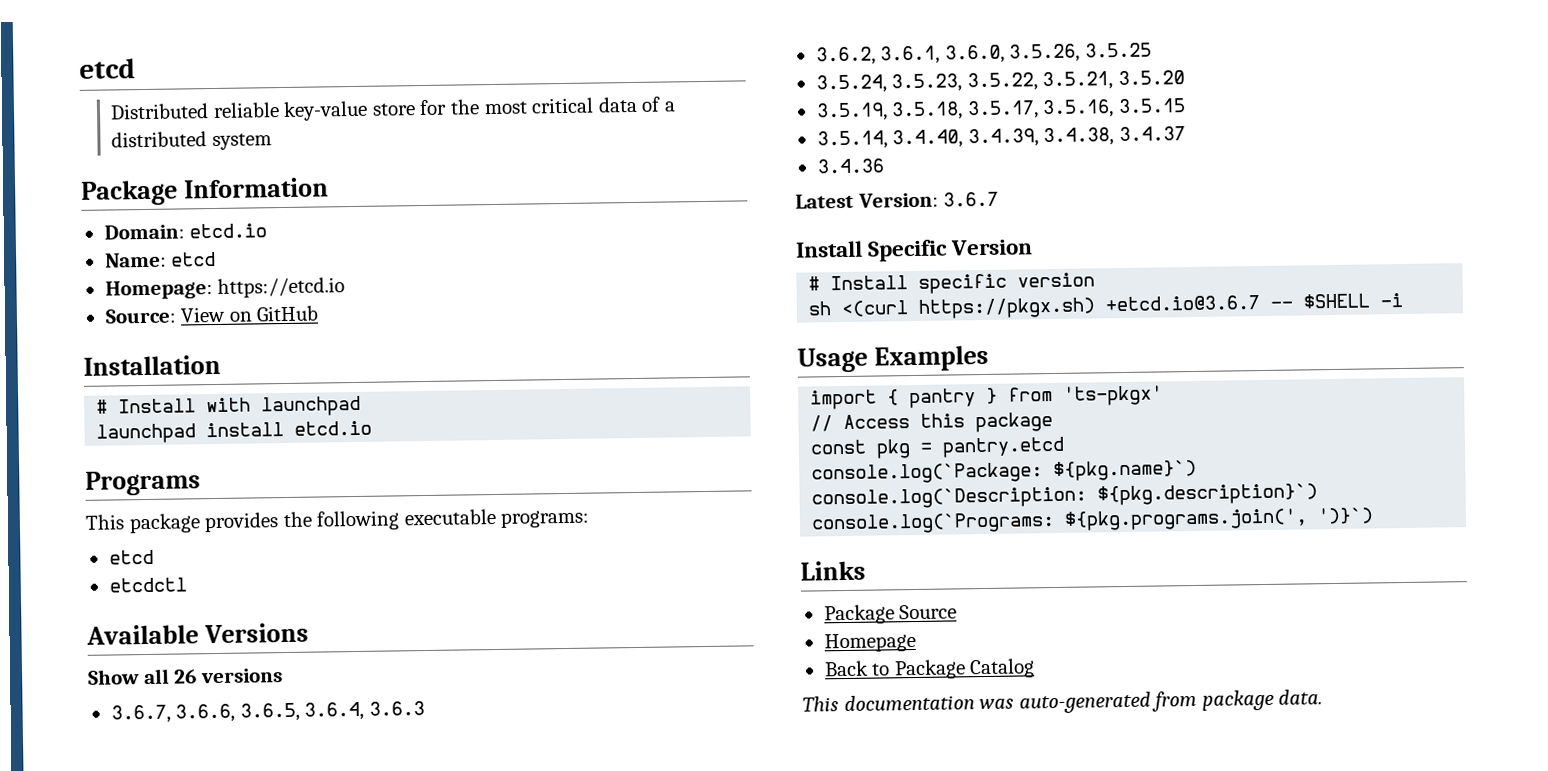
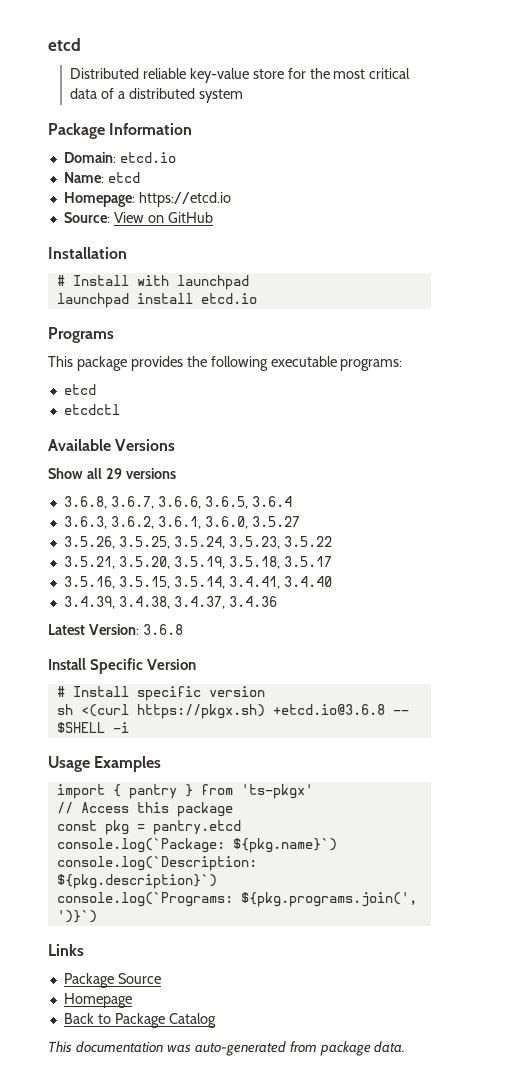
[174,669,198,684] 26 -> [105,468,122,479] 29
(283, 676) none -> [63,496,107,509] 3.6.8,
[304,701,425,721] 3.6.4, 3.6.3 // -> [251,496,292,507] [63,516,107,529] 3.6.4 // 3.6.3,
[1009,42,1152,63] [815,70,1185,94] [815,98,1186,122] [816,129,964,150] 3.5.26, 3.5.25 // 3.5.24, 3.5.23, 3.5.22, 3.5.21, 3.5.20 // 3.5.19, 3.5.18, 3.5.17, 3.5.16, 3.5.15 // 3.5.14, 3.4.40, -> [251,516,300,527] [63,536,332,549] [63,556,332,569] [63,576,332,589] 3.5.27 // 3.5.26, 3.5.25, 3.5.24, 3.5.23, 3.5.22 // 3.5.21, 3.5.20, 3.5.19, 3.5.18, 3.5.17 // 3.5.16, 3.5.15, 3.5.14, 3.4.41, 3.4.40 //
[1118,126,1186,142] 3.4.37 // -> [173,596,225,609] 3.4.37,
[943,191,1000,207] 3.6.7 -> [142,624,183,635] 3.6.8
[1105,295,1261,312] +etcd.io@3.6.7 -> [272,704,385,715] +etcd.io@3.6.8

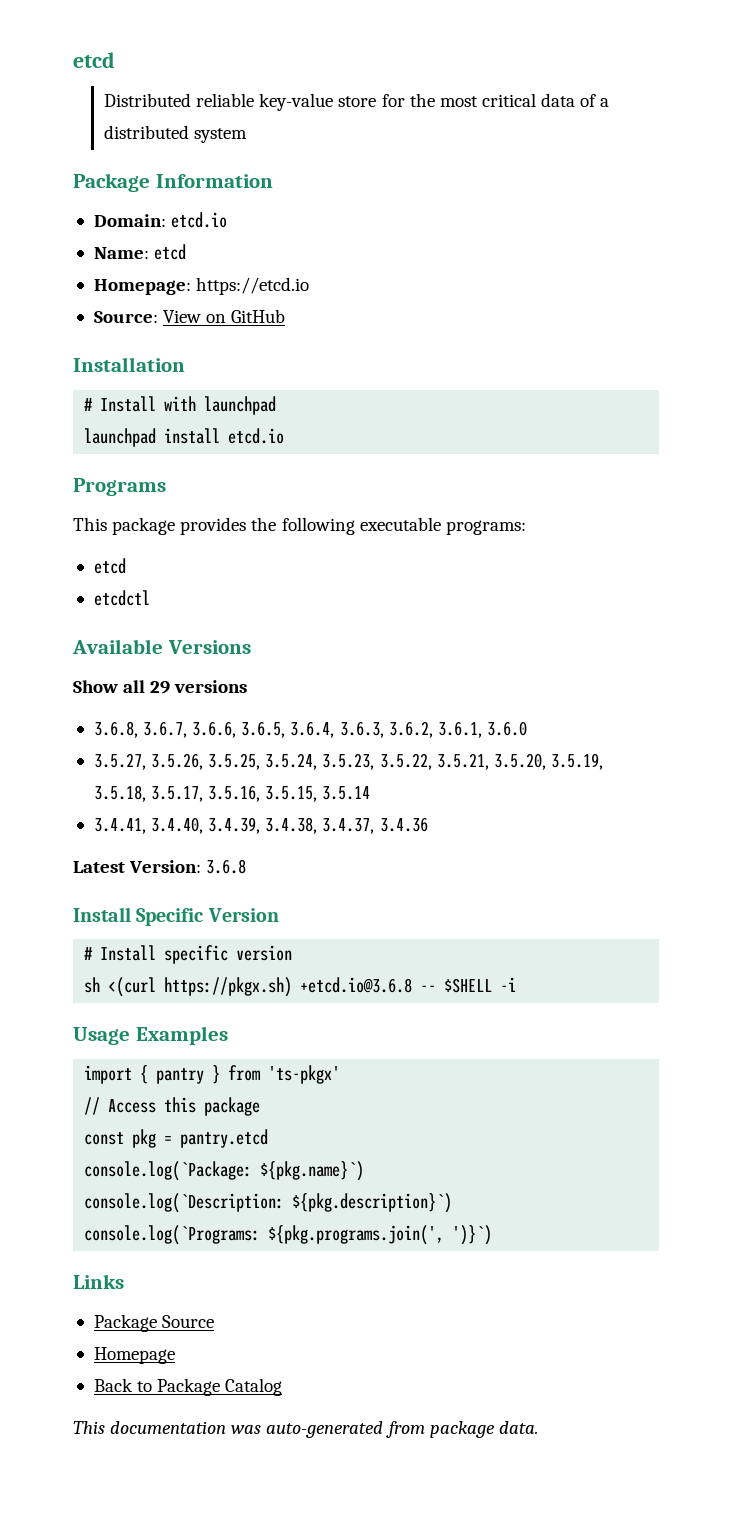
[251,496,292,507] 3.6.4 // -> [290,721,335,738] 3.6.4,
[204,516,300,529] 3.6.0, 3.5.27 // -> [486,721,527,736] [93,753,146,770] 3.6.0 // 3.5.27,
[283,536,332,547] 3.5.22 // -> [379,753,432,770] 3.5.22,
[283,556,332,567] 3.5.17 // -> [151,786,204,802] 3.5.17,
[173,576,332,589] 3.5.14, 3.4.41, 3.4.40 // -> [322,786,371,800] [93,817,204,834] 3.5.14 // 3.4.41, 3.4.40,

